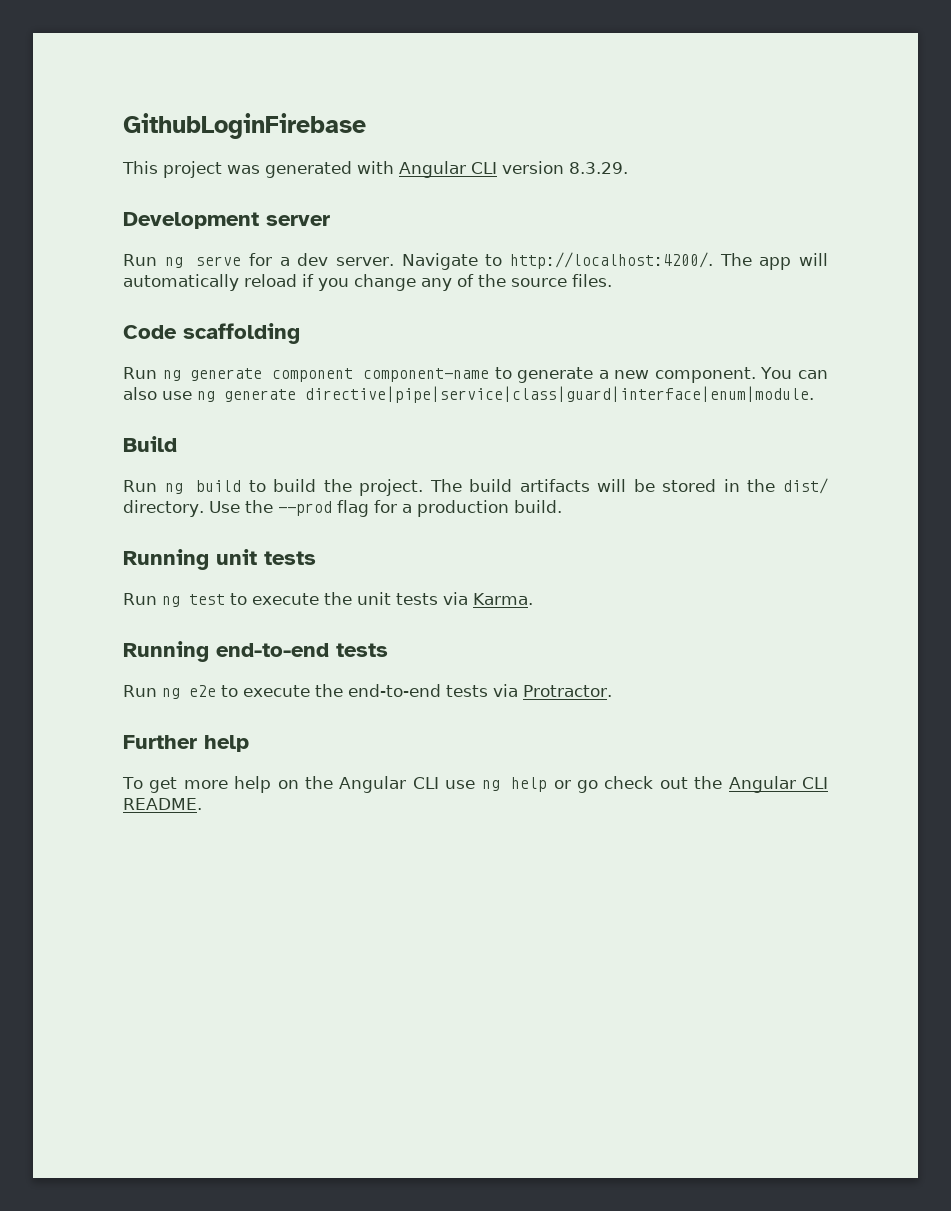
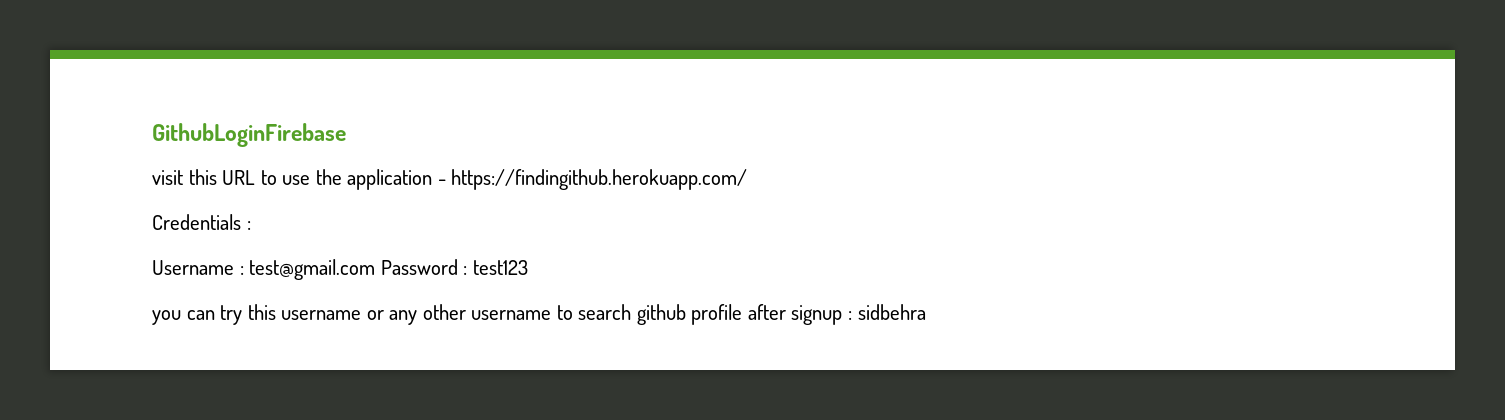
[122,161,628,178] [123,212,330,229] [123,252,828,270] [123,274,612,291] [123,323,300,344] [123,367,829,383] [123,386,814,403] [123,436,177,452] [123,478,828,496] [123,500,562,517] [123,549,316,570] [123,592,533,607] [123,641,388,662] [123,684,612,699] [123,735,249,752] [122,776,828,793] [123,798,202,810] This project was generated with Angular CLI version 8.3.29. // Development server // Run ng serve for a dev server. Navigate to http://localhost:4200/. The app will automatically reload if you change any of the source files. // Code scaffolding // Run ng generate component component-name to generate a new component. You can also use ng generate directive|pipe|service|class|guard|interface|enum|module. // Build // Run ng build to build the project. The build artifacts will be stored in the dist/ directory. Use the --prod flag for a production build. // Running unit tests // Run ng test to execute the unit tests via Karma. // Running end-to-end tests // Run ng e2e to execute the end-to-end tests via Protractor. // Further help // To get more help on the Angular CLI use ng help or go check out the Angular CLI README. -> [152,169,748,190] [152,214,251,230] [152,259,528,280] [152,304,926,325] visit this URL to use the application - https://findingithub.herokuapp.com/ // Credentials : // Username : test@gmail.com Password : test123 // you can try this username or any other username to search github profile after signup : sidbehra

